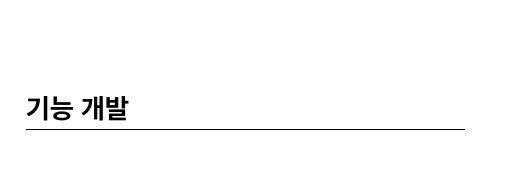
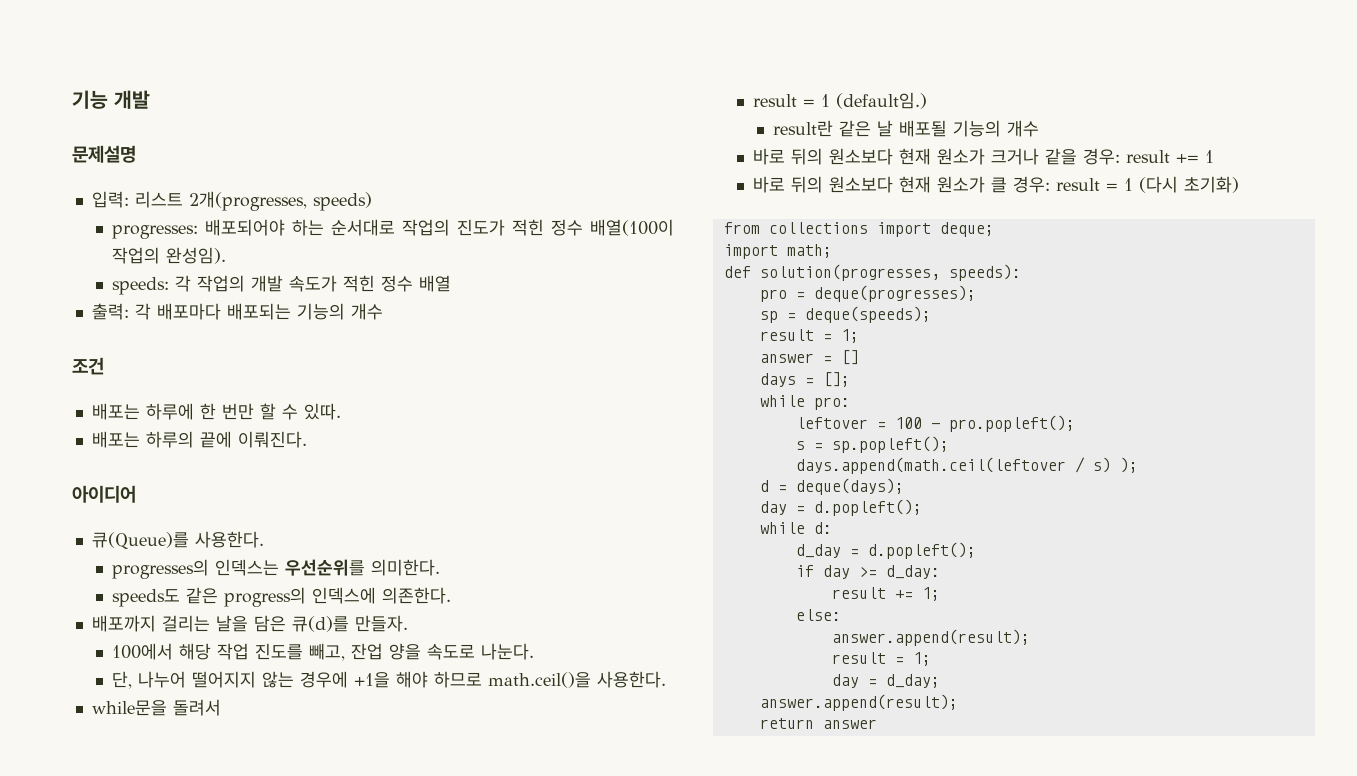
(130, 108) none -> [72,145,136,163] [91,191,372,211] [111,219,675,239] [111,247,226,264] [111,275,451,295] [91,303,383,320] [72,357,104,375] [91,403,341,420] [91,431,307,448] [72,485,136,503] [91,531,264,550] [111,559,440,579] [111,587,451,607] [91,615,408,632] [111,643,534,661] [111,671,666,689] [91,699,221,716] [752,92,927,109] [773,120,1040,137] [752,148,1214,165] [752,176,1239,193] [723,222,994,237] [723,244,832,259] [723,264,1021,281] [759,285,976,302] [759,306,931,323] [759,329,859,343] [759,350,859,365] [759,372,850,387] [759,395,850,410] [795,415,1075,432] [795,436,949,453] [795,457,1138,474] [759,478,904,495] [759,499,922,516] [759,522,832,534] [795,542,976,559] [795,565,940,579] [831,587,940,601] [795,609,841,621] [831,629,1030,646] [831,652,931,666] [831,674,940,688] [759,694,958,711] [759,718,877,729] // 문제설명 // 입력: 리스트 2개(progresses, speeds) // progresses: 배포되어야 하는 순서대로 작업의 진도가 적힌 정수 배열(100이 작업의 완성임). // speeds: 각 작업의 개발 속도가 적힌 정수 배열 // 출력: 각 배포마다 배포되는 기능의 개수 // 조건 // 배포는 하루에 한 번만 할 수 있따. // 배포는 하루의 끝에 이뤄진다. // 아이디어 // 큐(Queue)를 사용한다. // progresses의 인덱스는 우선순위를 의미한다. // speeds도 같은 progress의 인덱스에 의존한다. // 배포까지 걸리는 날을 담은 큐(d)를 만들자. // 100에서 해당 작업 진도를 빼고, 잔업 양을 속도로 나눈다. // 단, 나누어 떨어지지 않는 경우에 +1을 해야 하므로 math.ceil()을 사용한다. // while문을 돌려서 // result = 1 (default임.) // result란 같은 날 배포될 기능의 개수 // 바로 뒤의 원소보다 현재 원소가 크거나 같을 경우: result += 1 // 바로 뒤의 원소보다 현재 원소가 클 경우: result = 1 (다시 초기화) // from collections import deque; // import math; // def solution(progresses, speeds): // pro = deque(progresses); // sp = deque(speeds); // result = 1; // answer = [] // days = []; // while pro: // leftover = 100 - pro.popleft(); // s = sp.popleft(); // days.append(math.ceil(leftover / s) ); // d = deque(days); // day = d.popleft(); // while d: // d_day = d.popleft(); // if day >= d_day: // result += 1; // else: // answer.append(result); // result = 1; // day = d_day; // answer.append(result); // return answer

